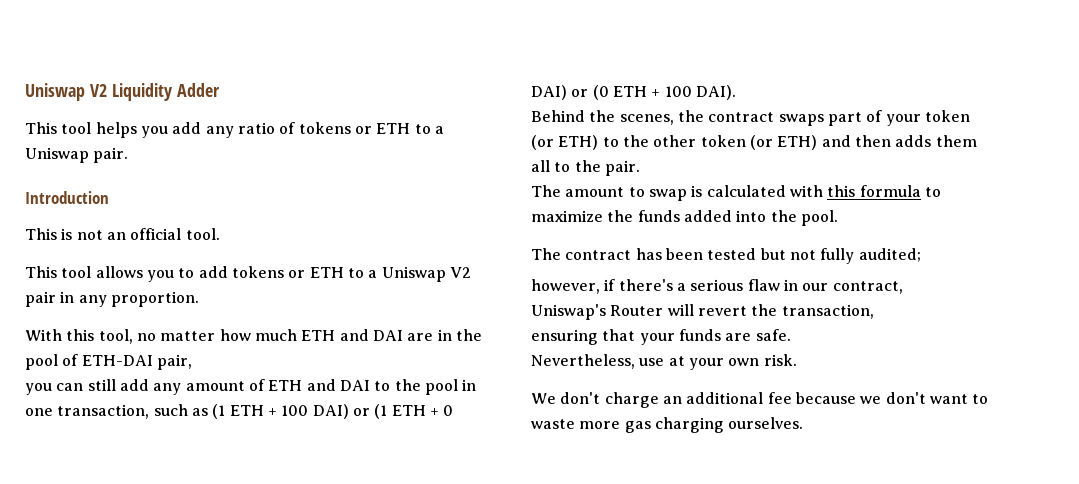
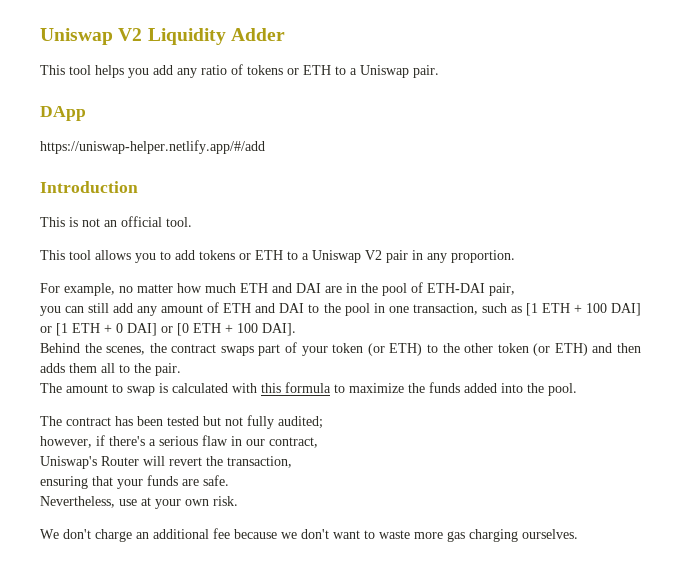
(129, 155) none -> [40,106,86,121] [40,140,265,154] // DApp // https://uniswap-helper.netlify.app/#/add
[25,329,133,344] With this tool, -> [40,283,115,296] For example,
[212,404,454,419] [531,85,736,100] (1 ETH + 100 DAI) or (1 ETH + 0 DAI) or (0 ETH + 100 DAI). -> [525,303,641,316] [40,323,296,336] [1 ETH + 100 DAI] or [1 ETH + 0 DAI] or [0 ETH + 100 DAI].

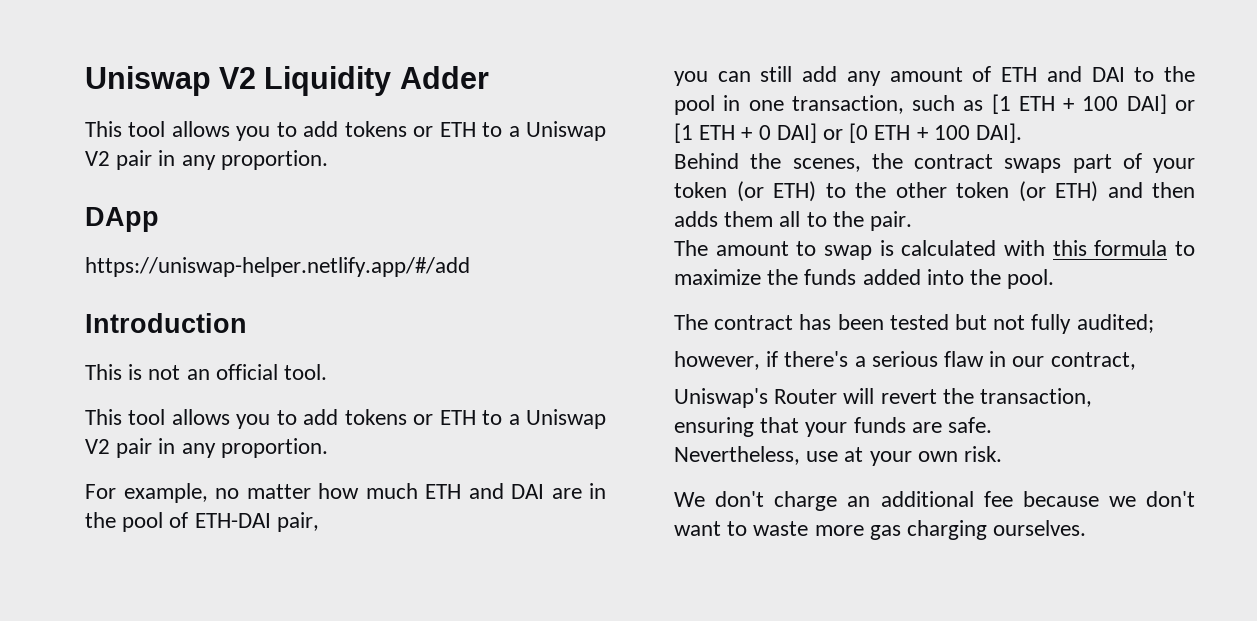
[95,64,439,78] helps you add any ratio of tokens or ETH to a Uniswap pair. -> [171,121,606,141] [85,150,328,170] allows you to add tokens or ETH to a Uniswap V2 pair in any proportion.

